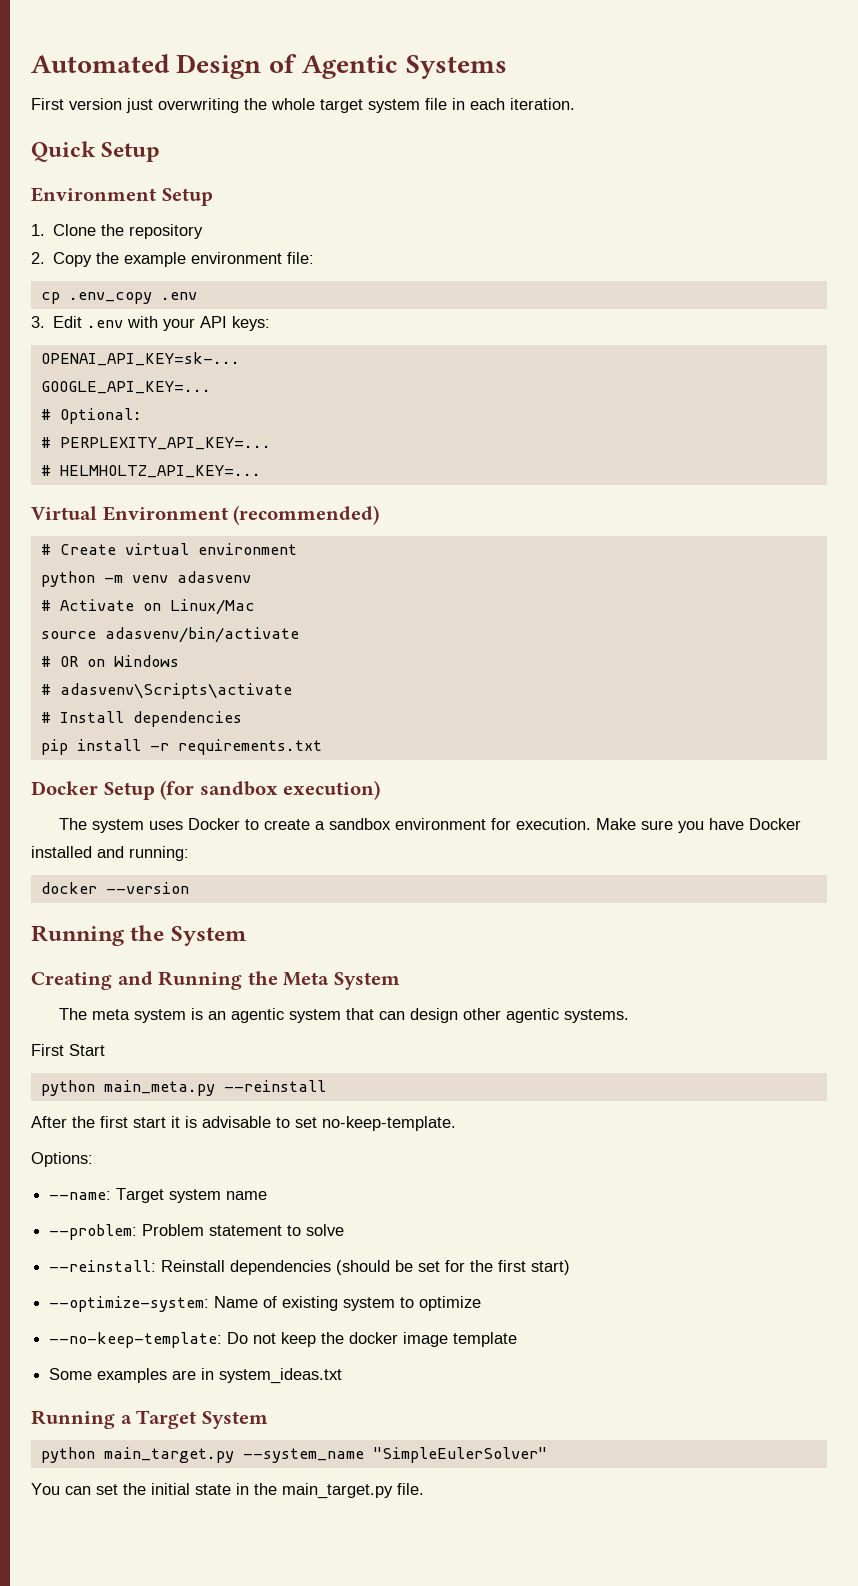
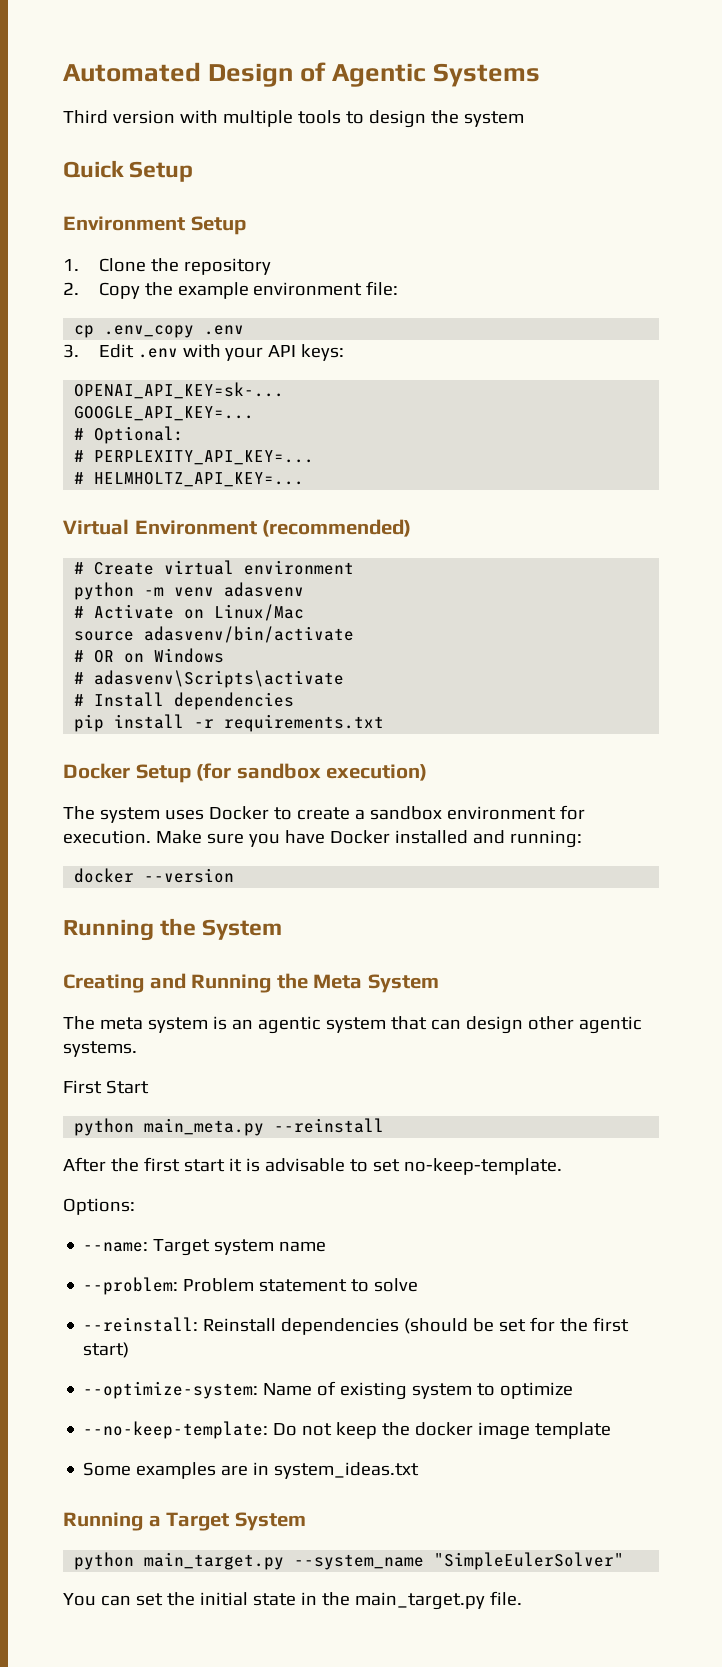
[31,98,575,113] First version just overwriting the whole target system file in each iteration. -> [63,110,524,128] Third version with multiple tools to design the system

